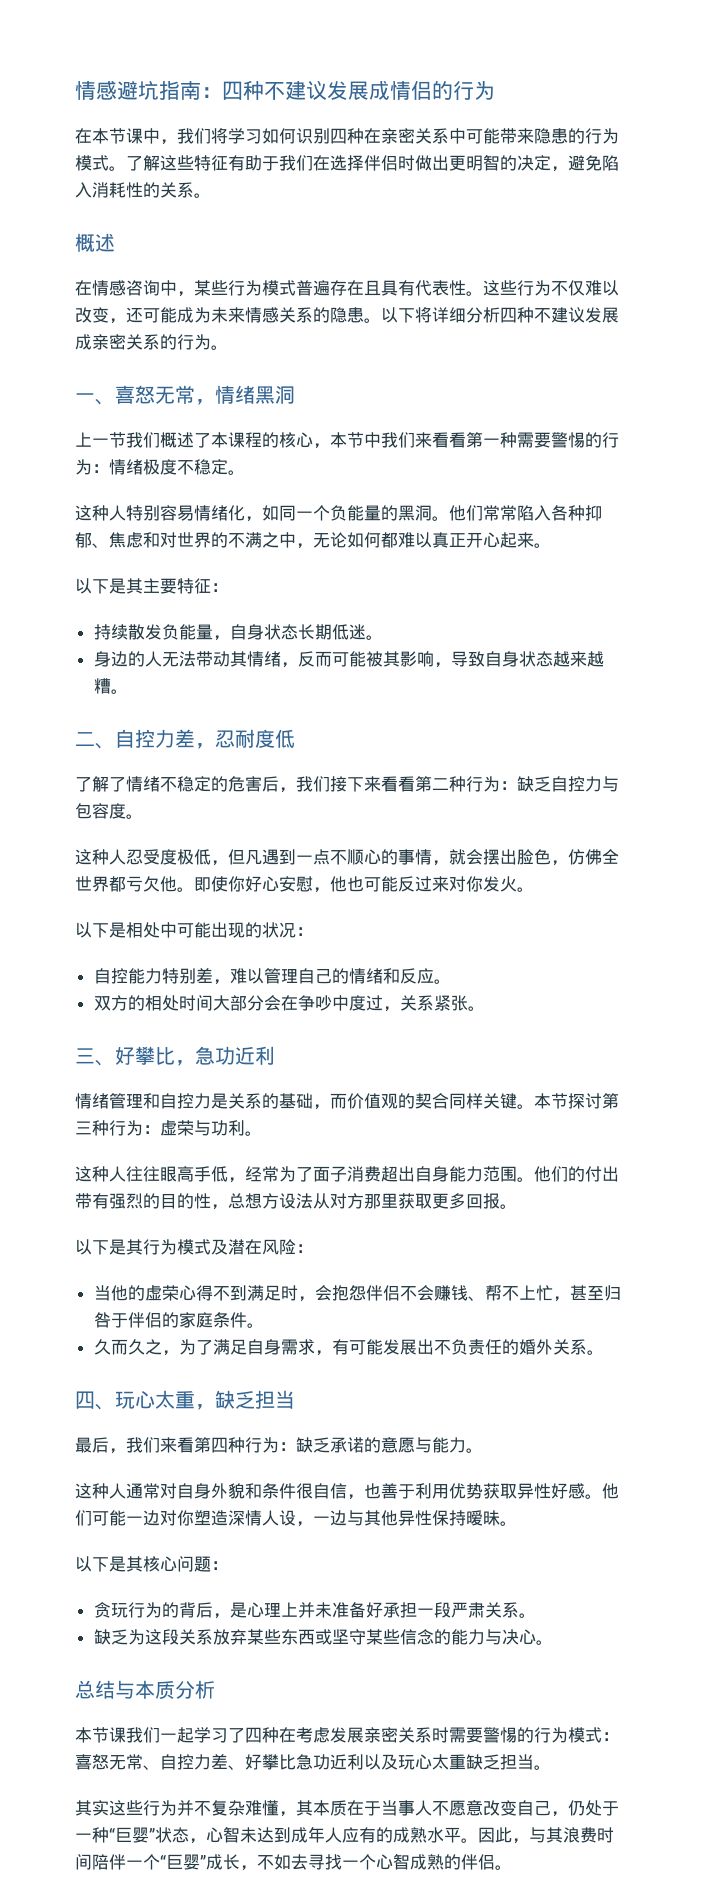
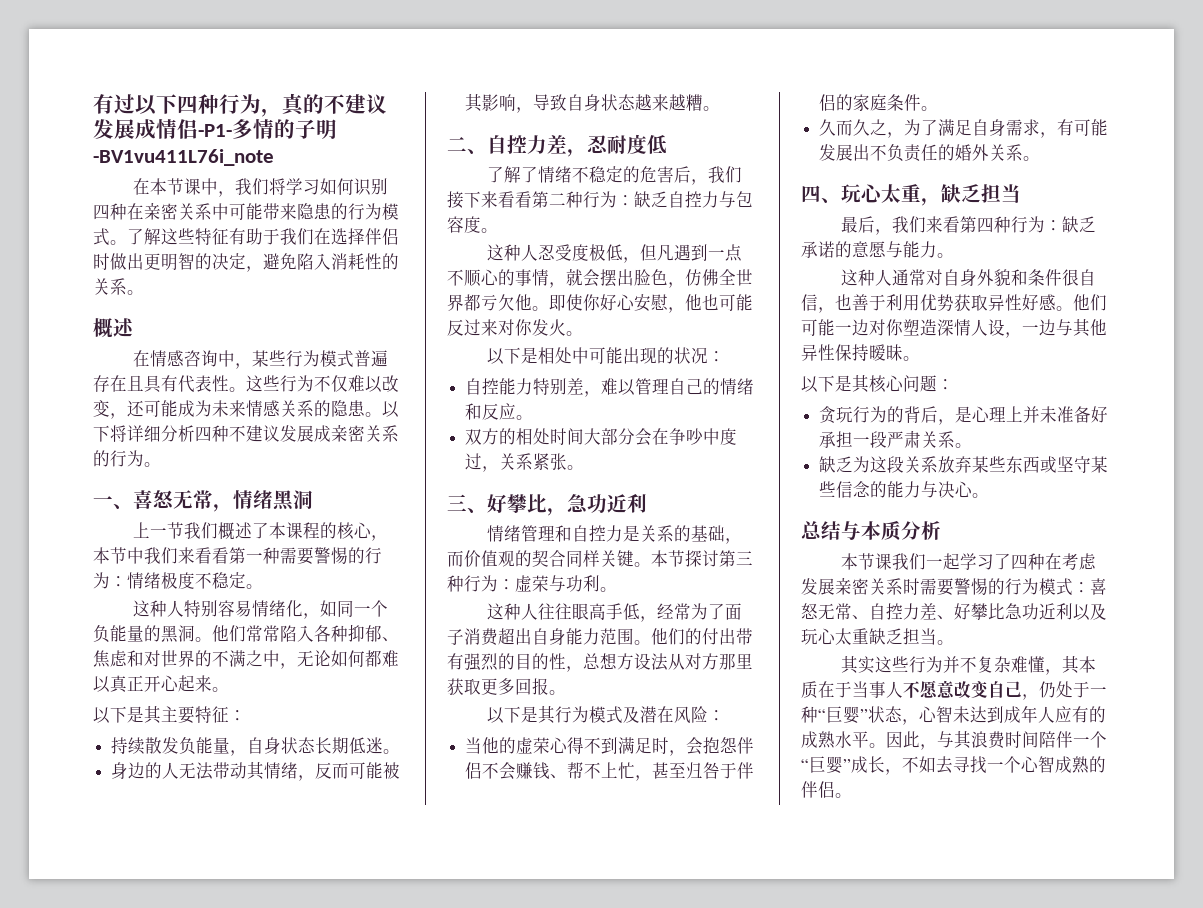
[75,80,495,100] 情感避坑指南：四种不建议发展成情侣的行为 -> [93,93,387,117] [93,119,337,139] [93,149,274,166] 有过以下四种行为，真的不建议发展成情侣-P1-多情的子明-BV1vu411L76i_note

